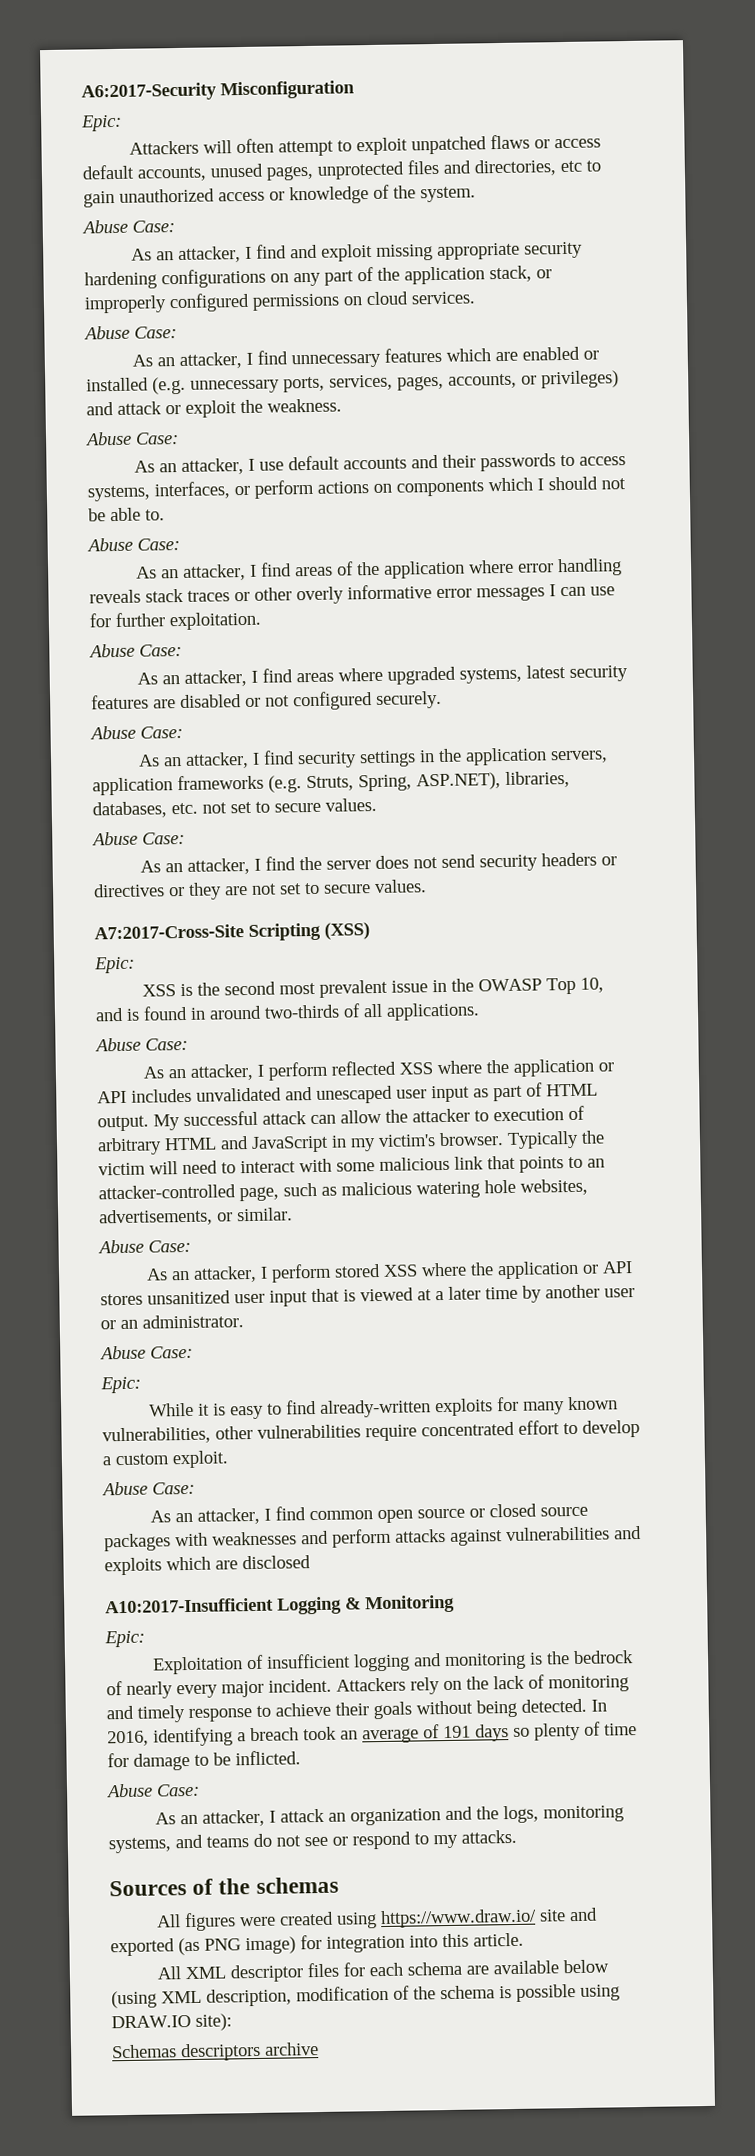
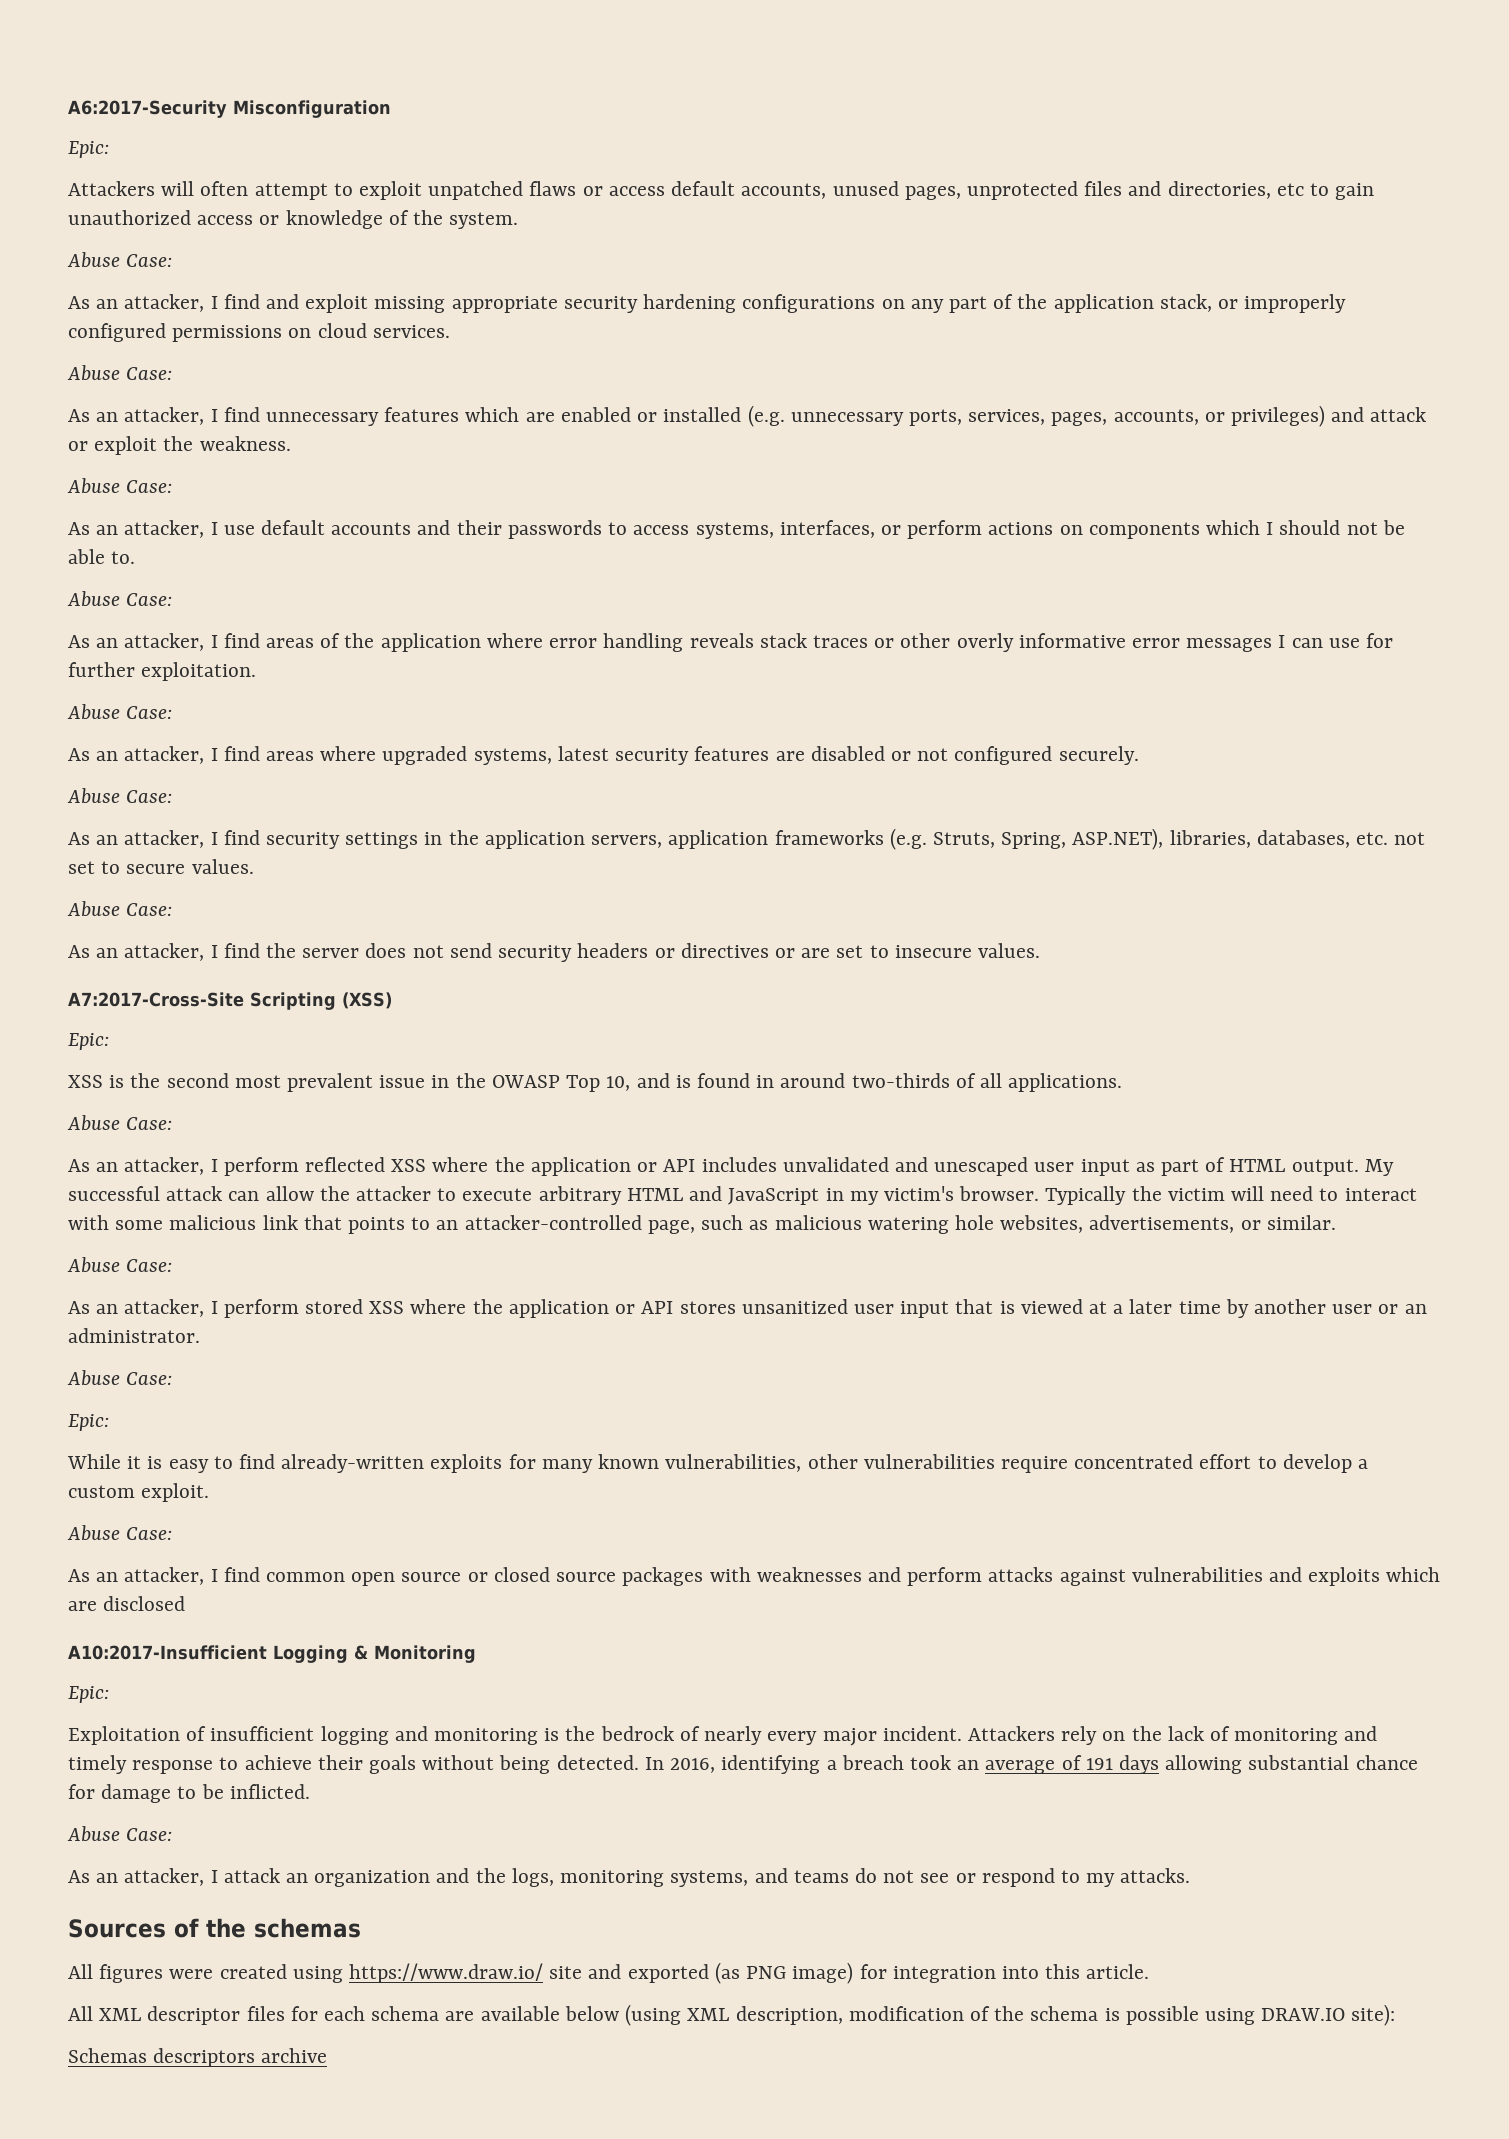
[188,882,371,900] they are not set to secure -> [801,945,972,958] are set to insecure
[493,1105,585,1122] execution of -> [462,1188,533,1201] execute
[513,1721,637,1741] so plenty of time -> [1165,1755,1418,1774] allowing substantial chance

